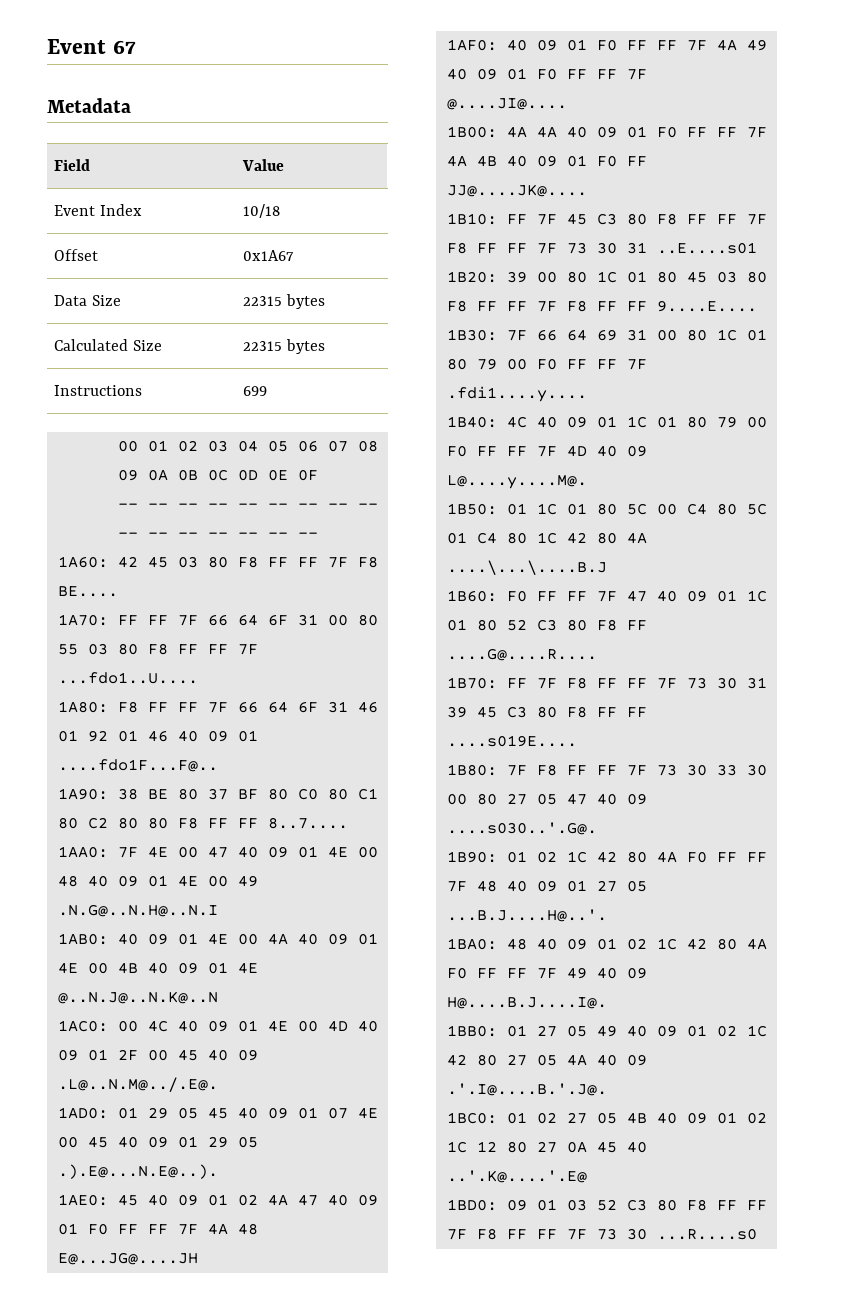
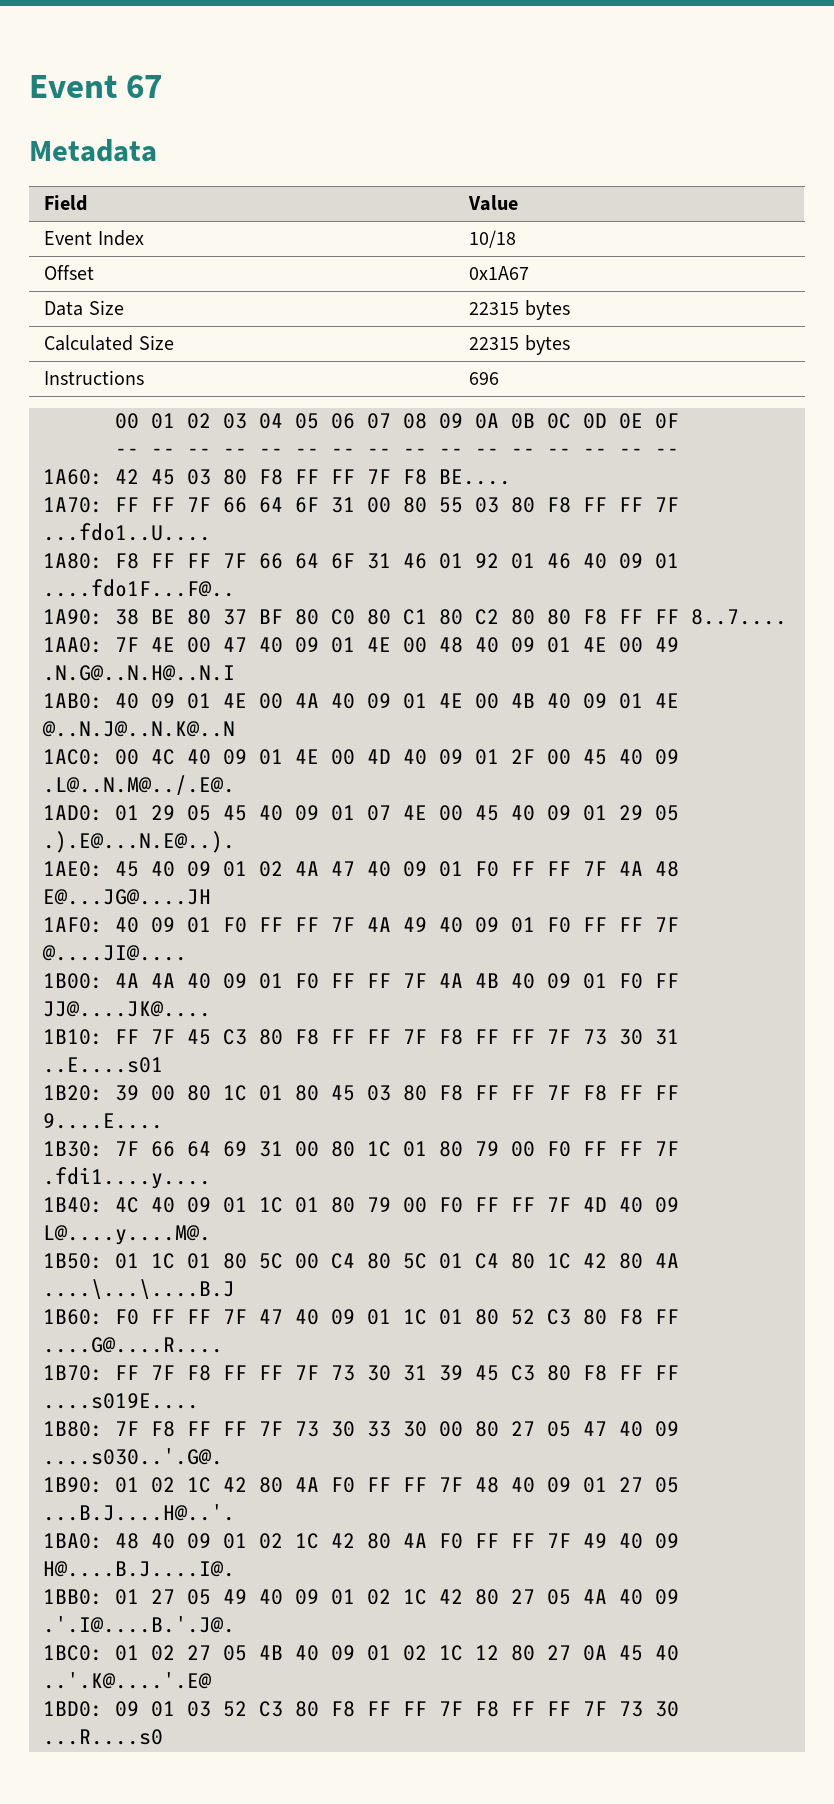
[243,386,268,396] 699 -> [469,372,500,385] 696

